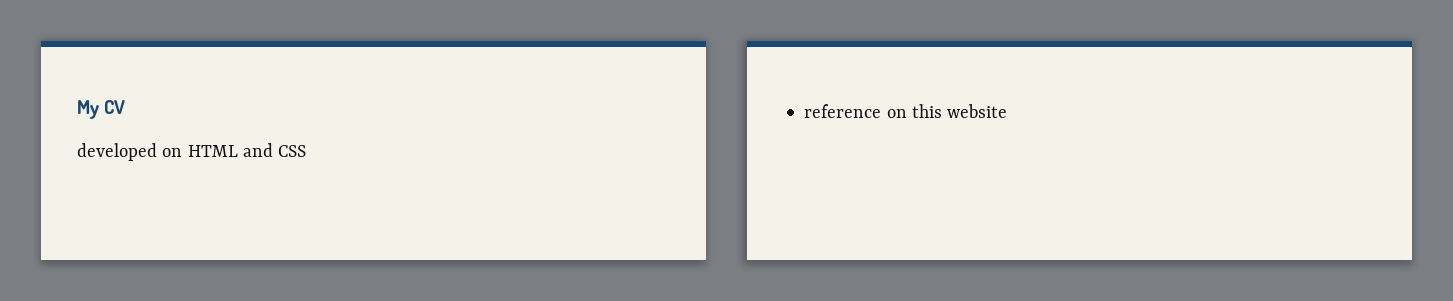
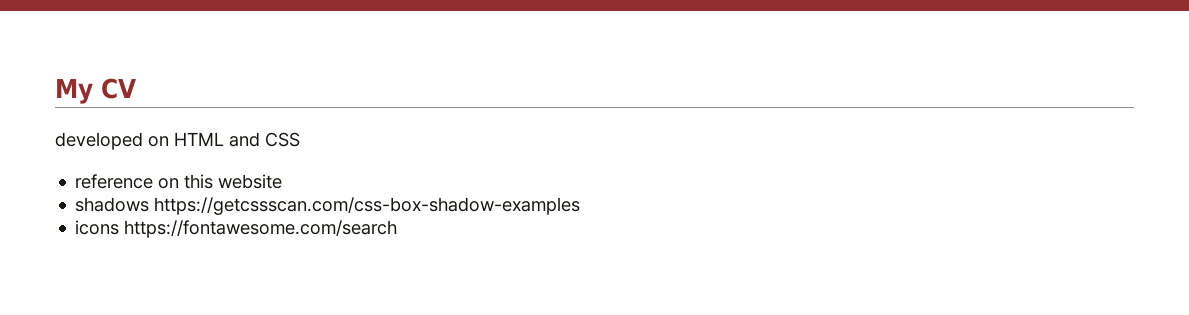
(1008, 111) none -> [75,197,581,215] [75,220,398,238] // shadows https://getcssscan.com/css-box-shadow-examples // icons https://fontawesome.com/search

